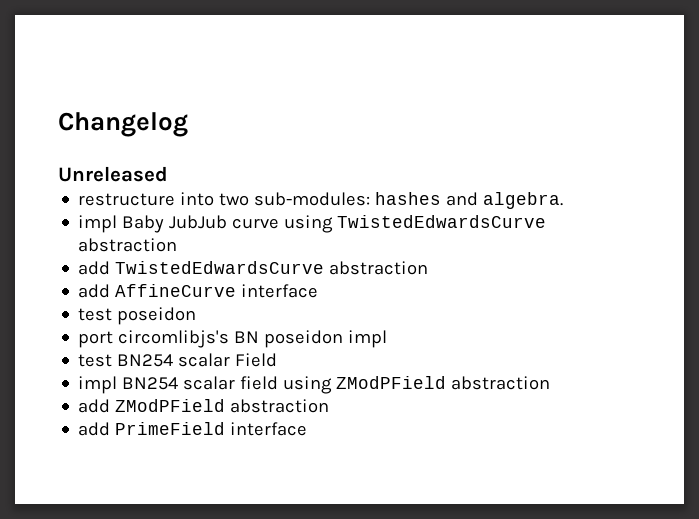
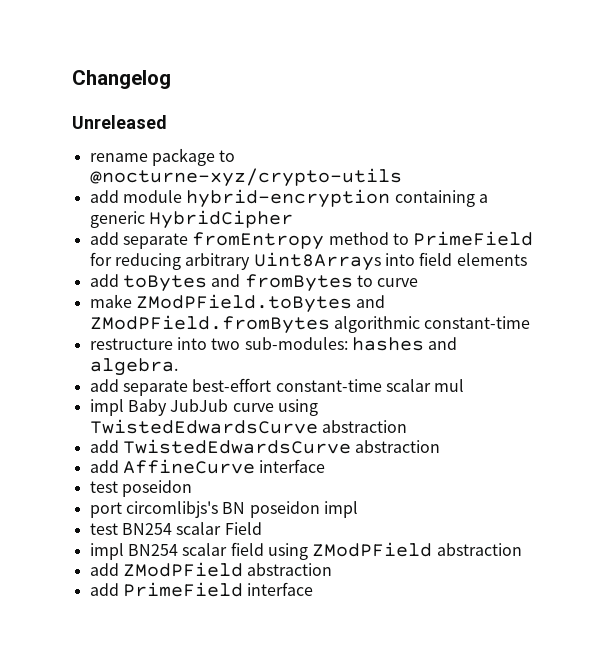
(168, 174) none -> [89,148,236,166] [89,168,402,187] [89,189,488,208] [89,210,293,229] [89,231,534,250] [89,252,527,271] [89,274,419,292] [89,294,386,313] [89,315,531,334] // rename package to @nocturne-xyz/crypto-utils // add module hybrid-encryption containing a generic HybridCipher // add separate fromEntropy method to PrimeField for reducing arbitrary Uint8Arrays into field elements // add toBytes and fromBytes to curve // make ZModPField.toBytes and ZModPField.fromBytes algorithmic constant-time
(564, 200) none -> [89,378,465,396] // add separate best-effort constant-time scalar mul

